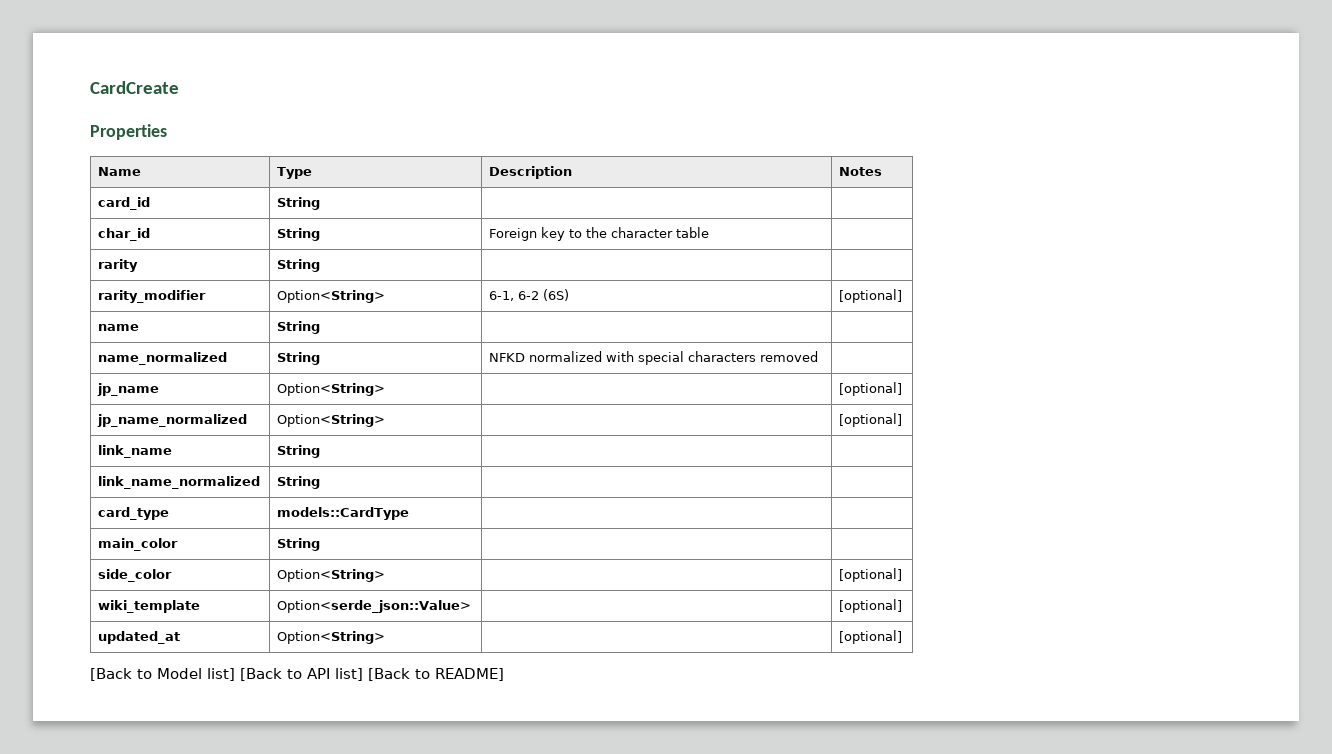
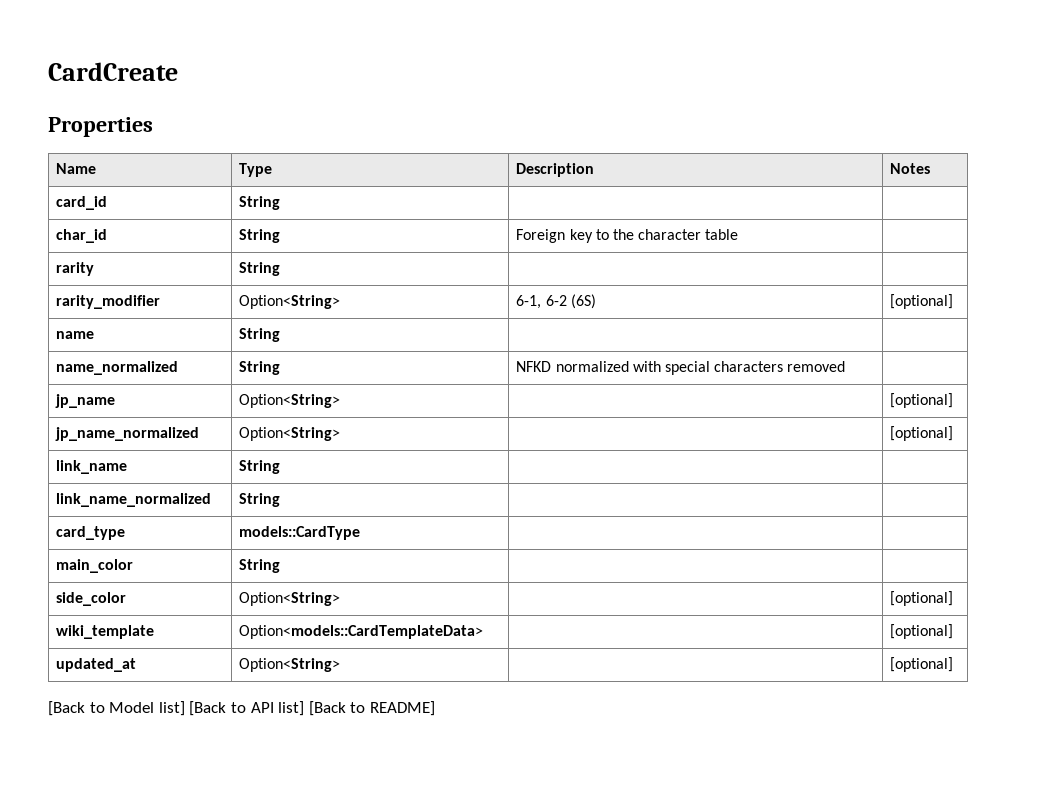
[277,600,472,613] Option<serde_json::Value> -> [239,625,484,639] Option<models::CardTemplateData>

